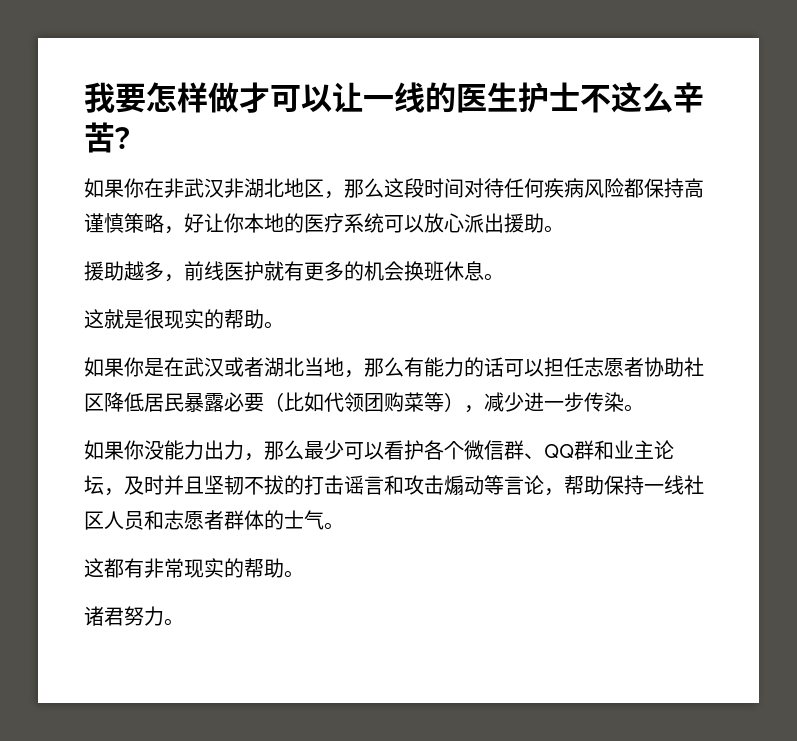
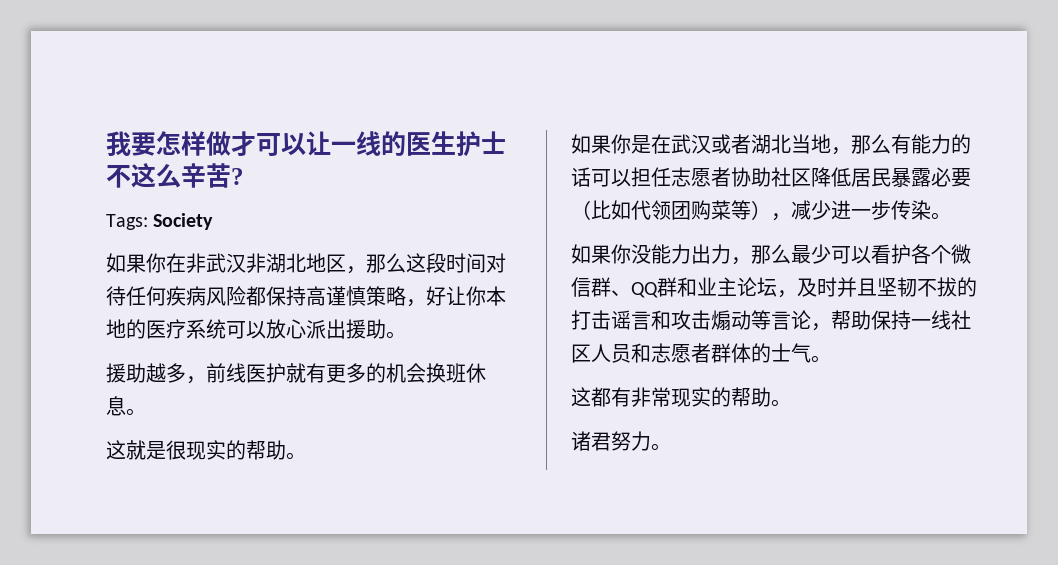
(129, 138) none -> [106,213,214,230] // Tags: Society

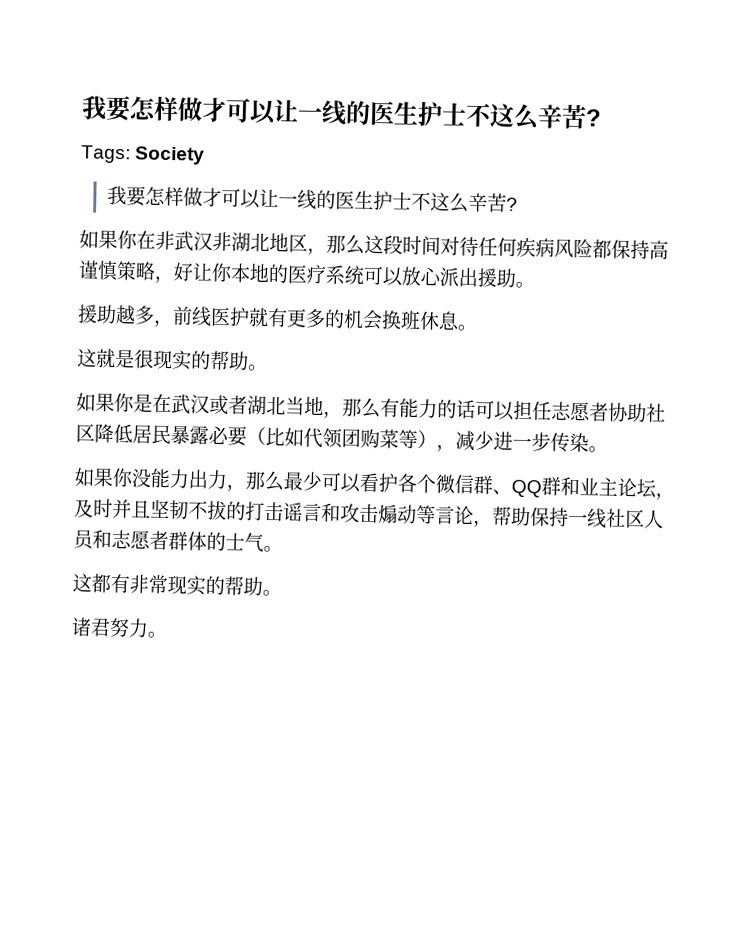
(214, 221) none -> [106,185,518,213] // 我要怎样做才可以让一线的医生护士不这么辛苦?

